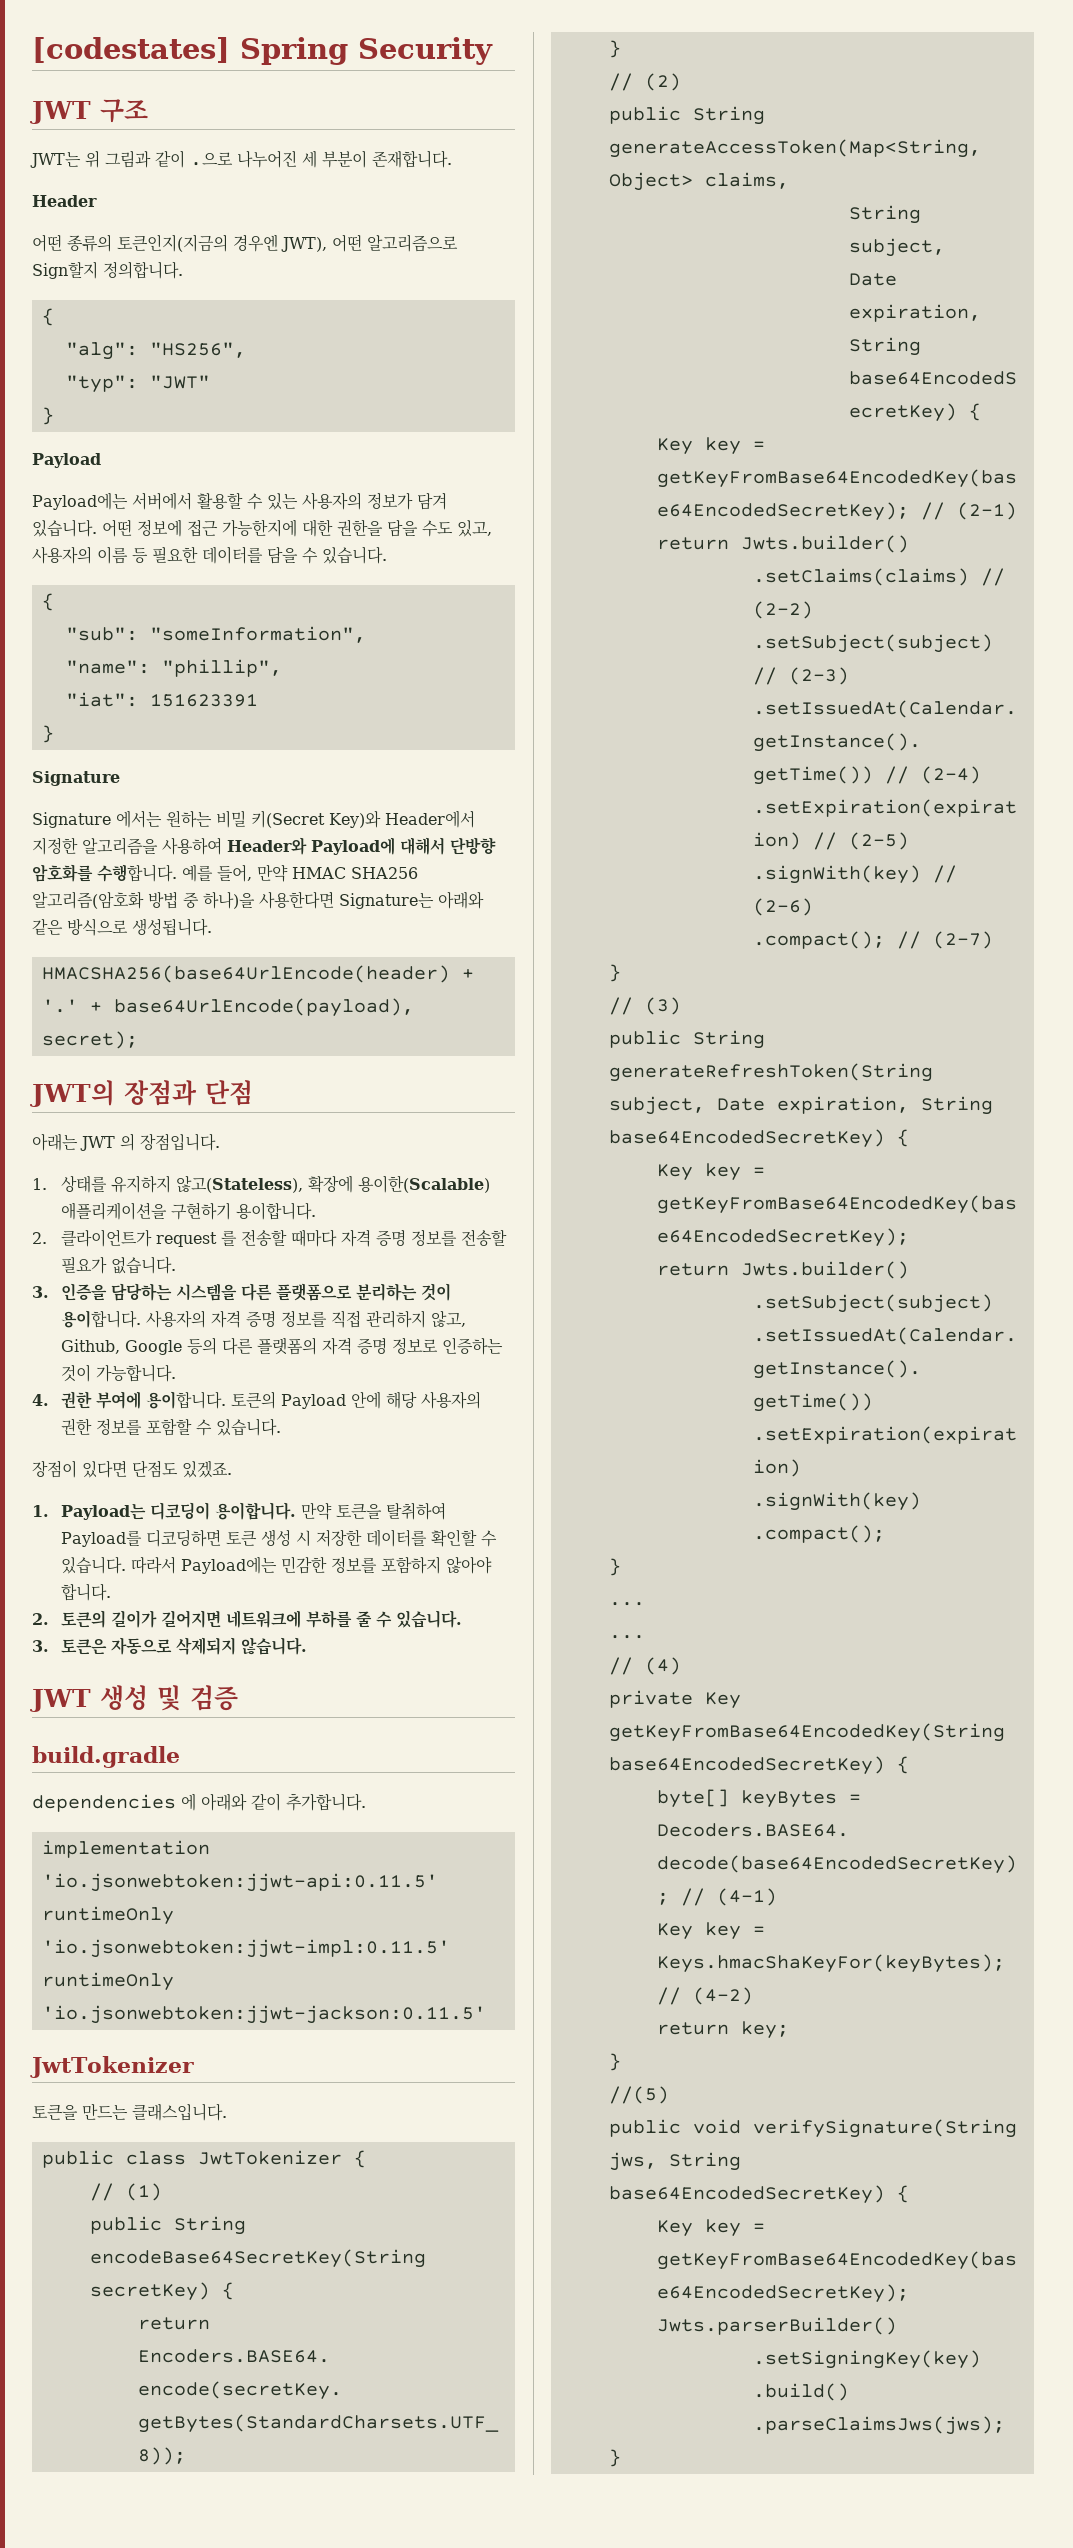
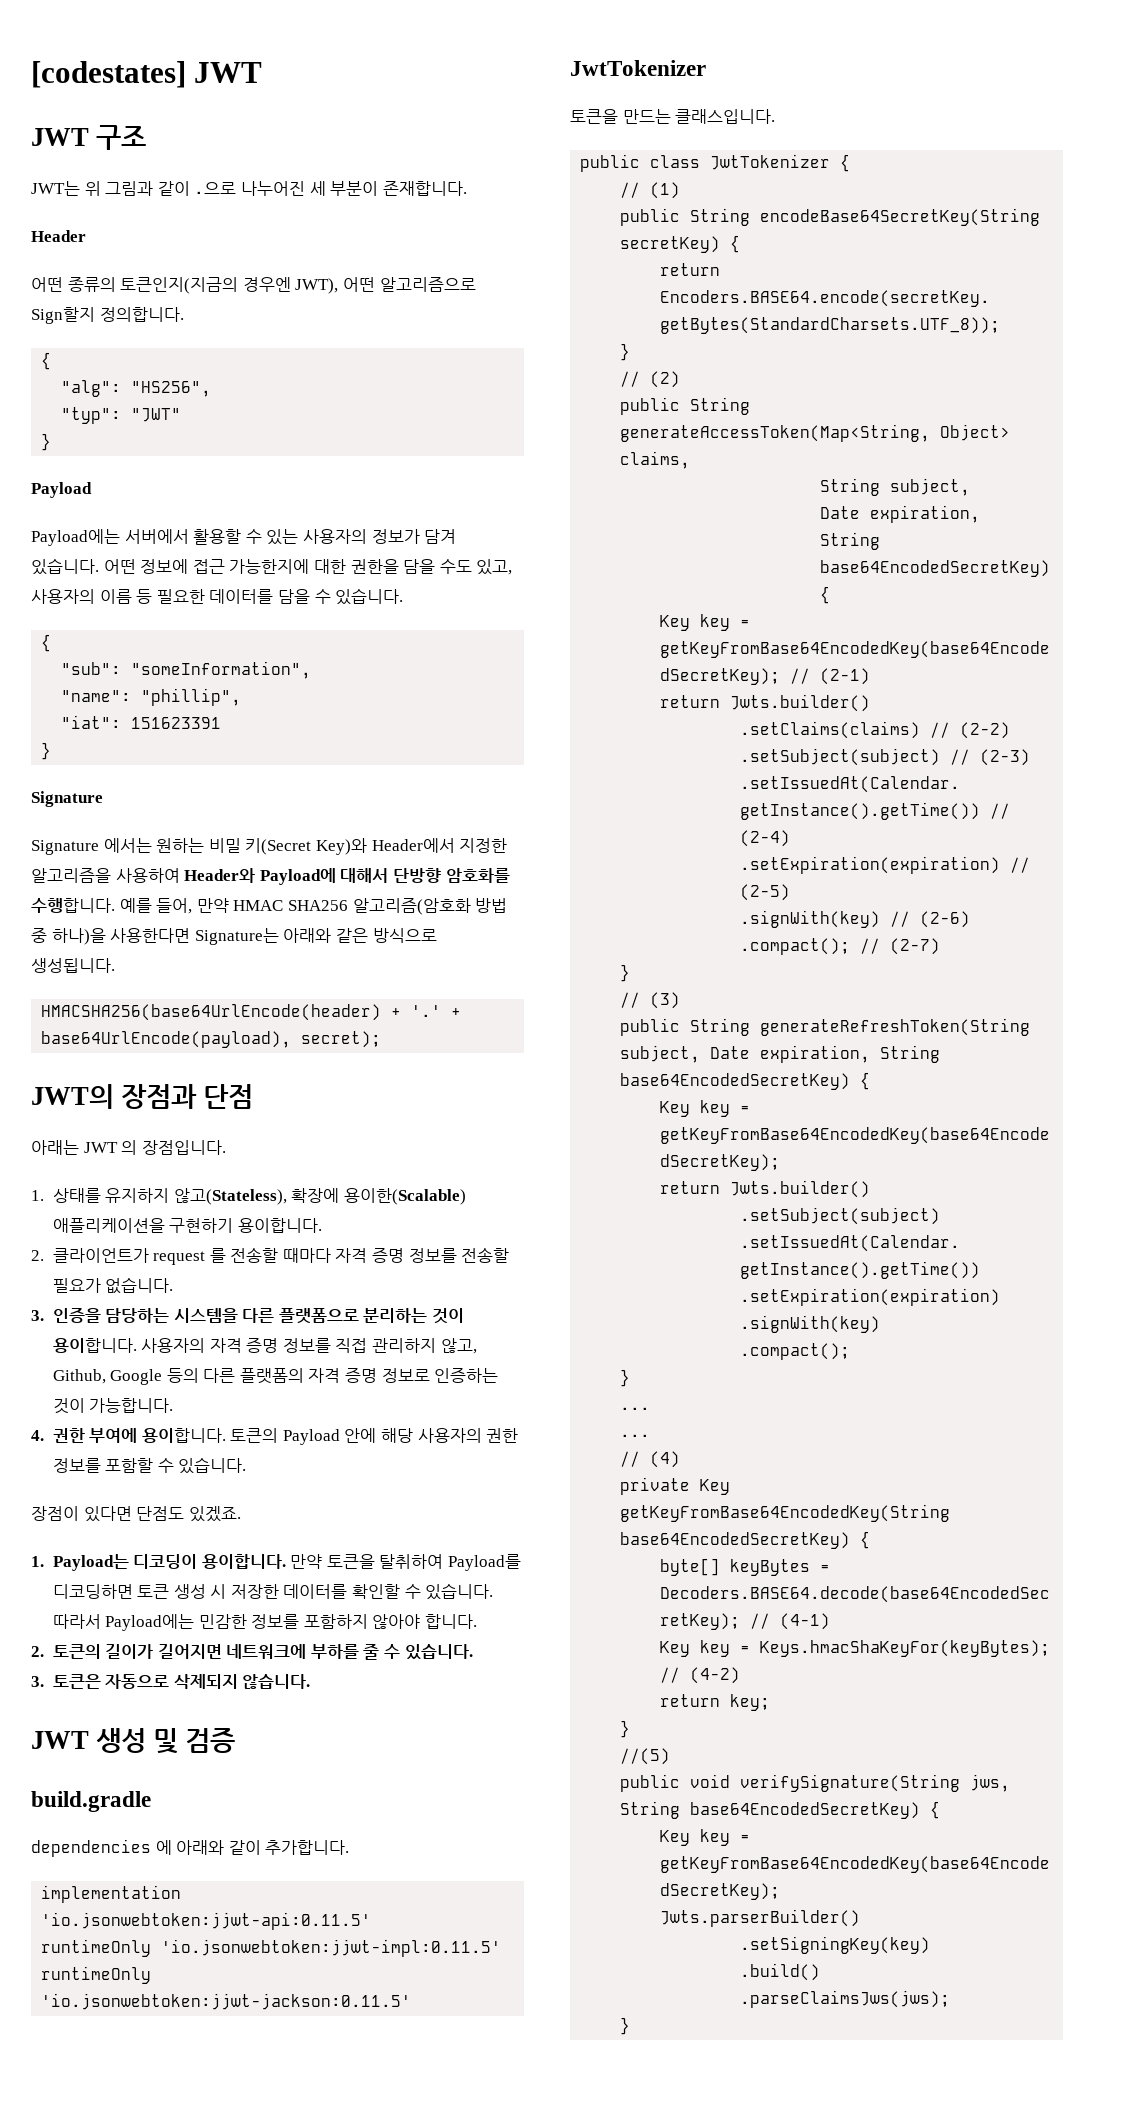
[240,37,493,65] Spring Security -> [194,62,263,83] JWT

